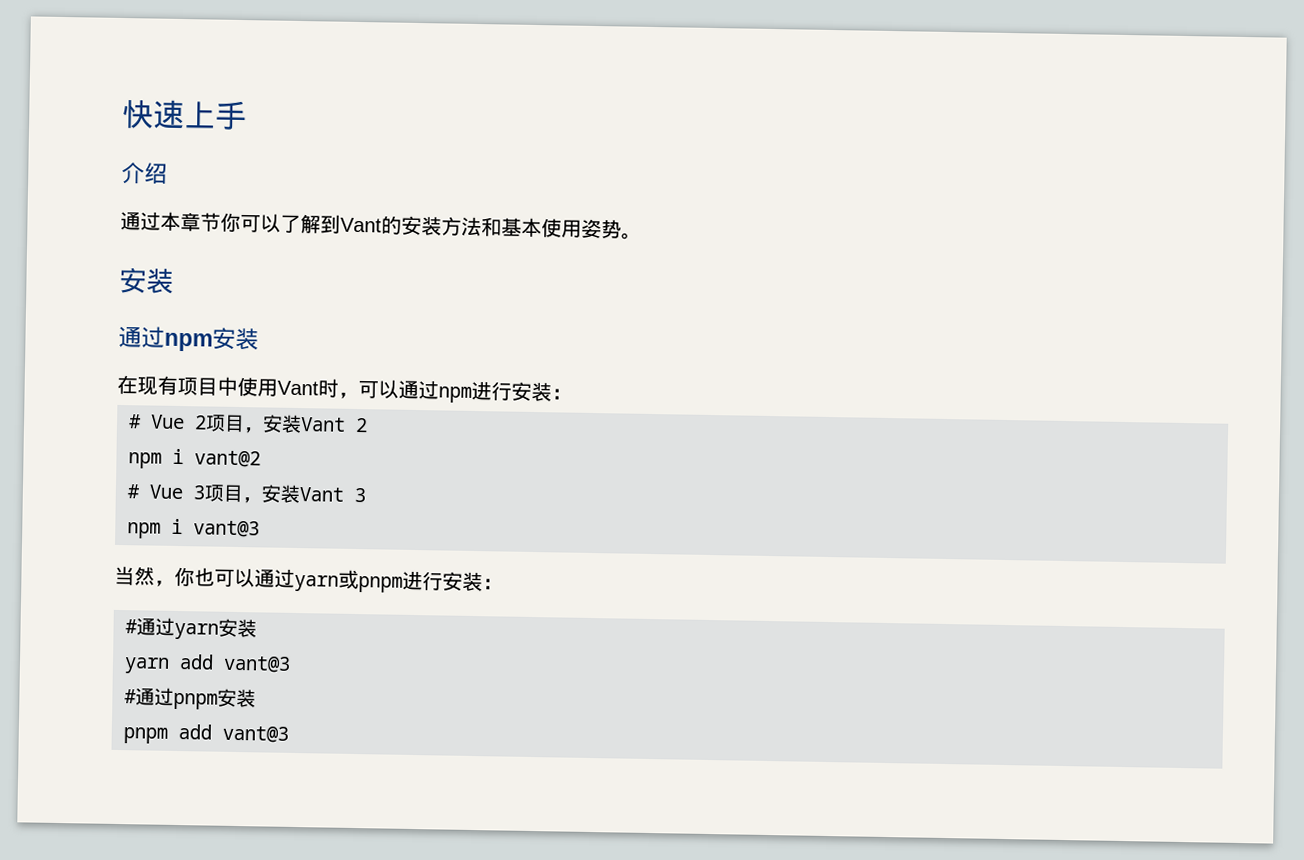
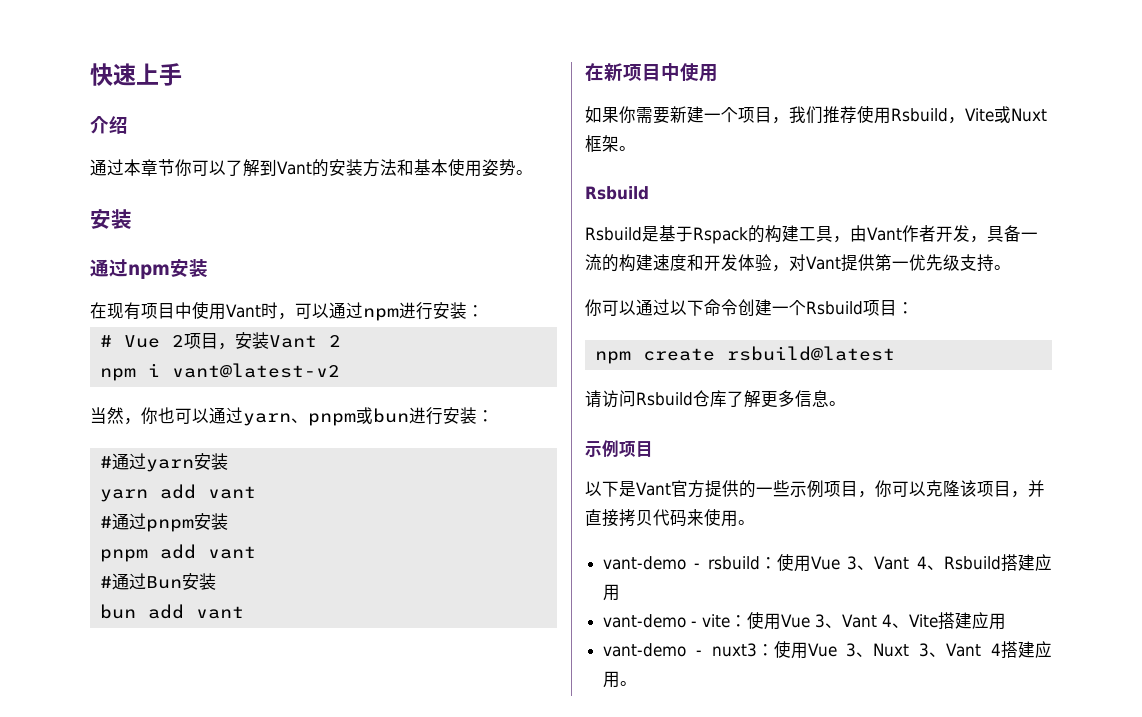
[194,450,261,468] [127,484,366,504] [127,518,260,539] vant@2 // # Vue 3项目，安装Vant 3 // npm i vant@3 -> [171,363,340,378] vant@latest-v2
[338,569,403,593] 或pnpm -> [291,407,409,426] 、pnpm或bun
[223,655,291,673] vant@3 -> [207,486,256,499] vant
[222,725,289,743] vant@3 -> [207,546,256,559] [99,573,216,590] [99,604,244,619] [585,63,718,82] [585,106,1047,124] [585,135,636,152] [585,186,649,200] [585,225,1038,244] [585,254,1011,272] [585,299,914,317] [594,346,895,364] [585,390,846,408] [585,440,653,457] [585,480,1045,498] [585,509,755,527] [603,554,1052,572] [603,584,621,601] [603,612,1007,630] [603,641,1052,659] [603,671,638,688] vant // #通过Bun安装 // bun add vant // 在新项目中使用 // 如果你需要新建一个项目，我们推荐使用Rsbuild，Vite或Nuxt框架。 // Rsbuild // Rsbuild是基于Rspack的构建工具，由Vant作者开发，具备一流的构建速度和开发体验，对Vant提供第一优先级支持。 // 你可以通过以下命令创建一个Rsbuild项目： // npm create rsbuild@latest // 请访问Rsbuild仓库了解更多信息。 // 示例项目 // 以下是Vant官方提供的一些示例项目，你可以克隆该项目，并直接拷贝代码来使用。 // vant-demo - rsbuild：使用Vue 3、Vant 4、Rsbuild搭建应用 // vant-demo - vite：使用Vue 3、Vant 4、Vite搭建应用 // vant-demo - nuxt3：使用Vue 3、Nuxt 3、Vant 4搭建应用。

